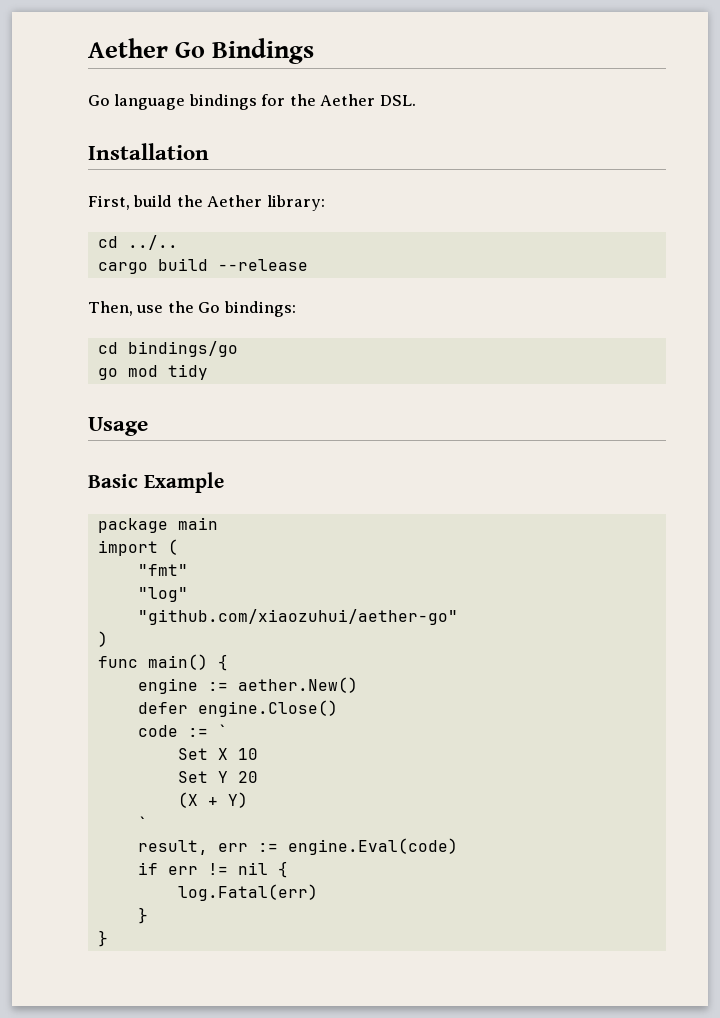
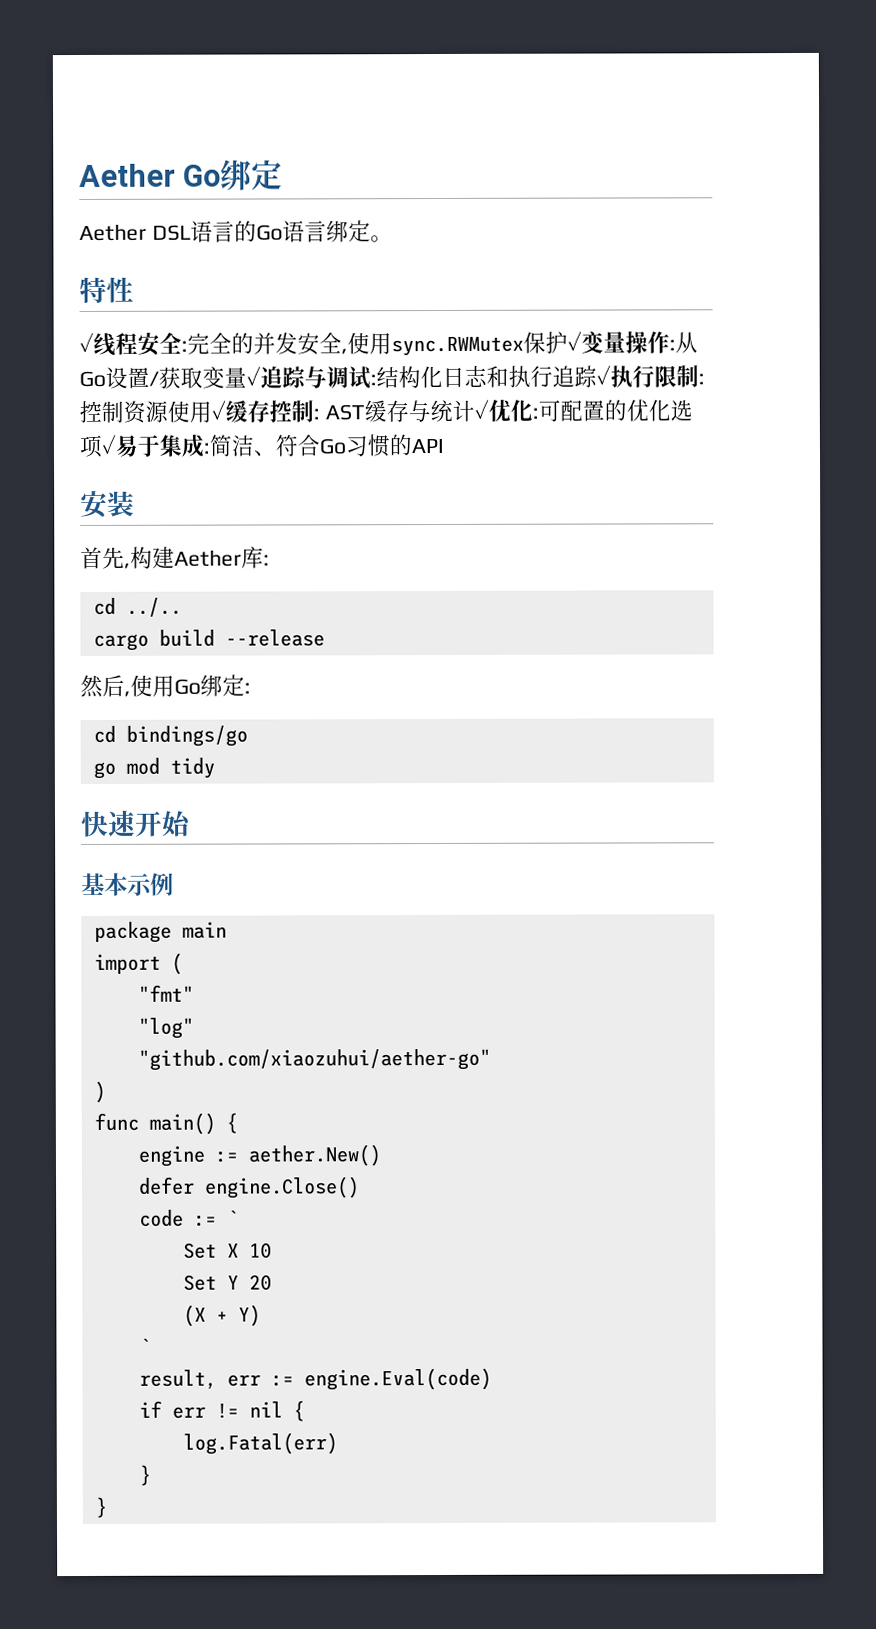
[212,38,315,64] [88,94,416,110] [88,143,209,160] [88,195,325,211] Bindings // Go language bindings for the Aether DSL. // Installation // First, build the Aether library: -> [220,159,284,191] [79,220,393,243] [79,276,134,303] [79,331,698,357] [79,365,705,390] [79,399,693,424] [79,434,444,458] [80,490,135,518] [80,546,270,569] 绑定 // Aether DSL语言的Go语言绑定。 // 特性 // ✓线程安全:完全的并发安全,使用sync.RWMutex保护✓变量操作:从Go设置/获取变量✓追踪与调试:结构化日志和执行追踪✓执行限制:控制资源使用✓缓存控制: AST缓存与统计✓优化:可配置的优化选项✓易于集成:简洁、符合Go习惯的API // 安装 // 首先,构建Aether库:
[88,301,296,317] Then, use the Go bindings: -> [80,674,251,698] 然后,使用Go绑定:
[88,417,148,436] [88,472,224,493] Usage // Basic Example -> [80,809,192,837] [81,872,174,896] 快速开始 // 基本示例

